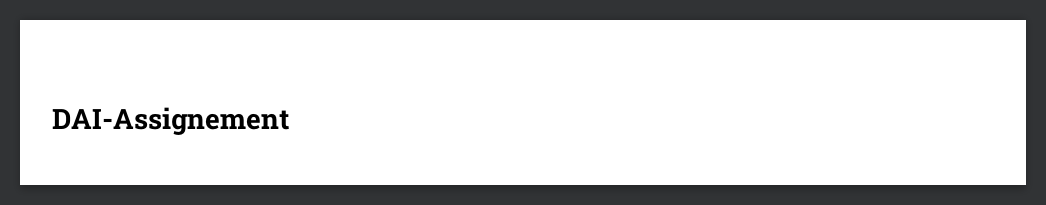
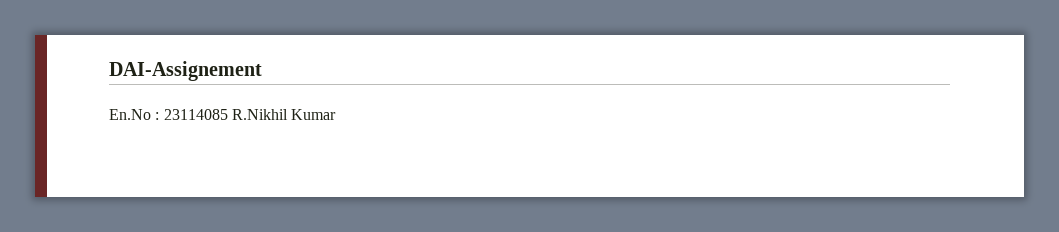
(289, 121) none -> [109,109,337,120] // En.No : 23114085 R.Nikhil Kumar

